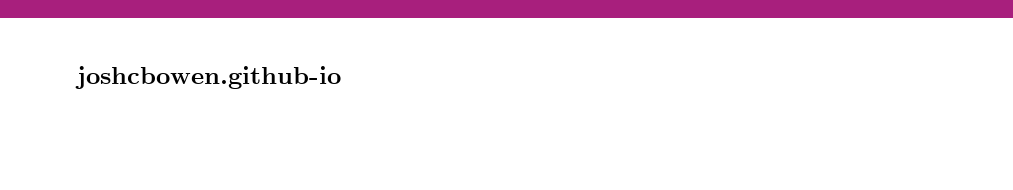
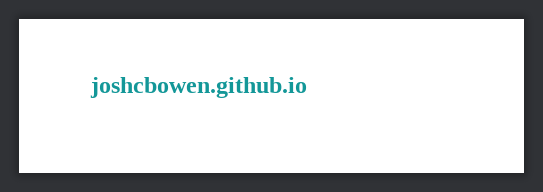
[75,66,341,89] joshcbowen.github-io -> [90,77,307,98] joshcbowen.github.io

